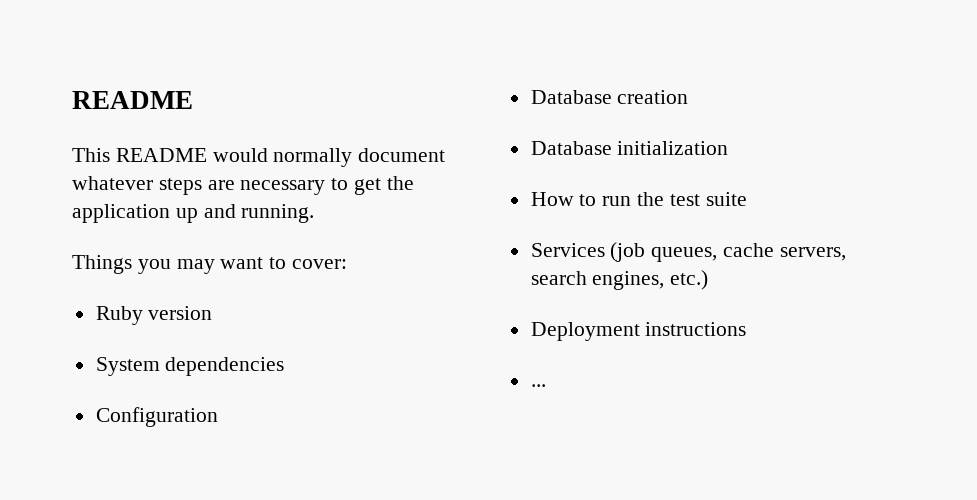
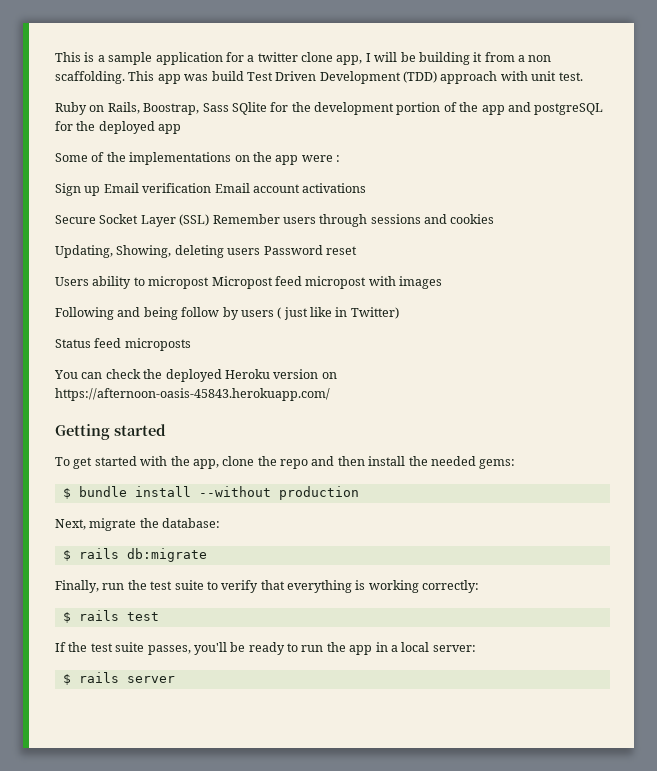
[72,91,193,109] [72,148,446,167] [72,176,414,195] [72,204,315,223] [72,255,348,274] [95,306,213,325] [95,357,285,376] [95,407,218,427] [530,90,689,104] [530,141,729,155] [530,192,747,206] [530,242,846,262] [530,270,709,290] [530,322,747,341] [530,384,546,387] README // This README would normally document whatever steps are necessary to get the application up and running. // Things you may want to cover: // Ruby version // System dependencies // Configuration // Database creation // Database initialization // How to run the test suite // Services (job queues, cache servers, search engines, etc.) // Deployment instructions // ... -> [55,52,552,65] [55,71,583,84] [55,102,604,115] [55,121,182,134] [55,152,340,165] [55,183,367,196] [55,214,495,227] [55,245,357,258] [55,276,442,289] [55,307,399,320] [55,338,191,351] [54,369,337,382] [55,388,330,401] [55,424,166,440] [55,456,516,469] [62,486,359,500] [55,518,221,531] [62,548,207,562] [55,580,480,593] [62,610,159,623] [55,642,476,655] [62,672,175,685] This is a sample application for a twitter clone app, I will be building it from a non scaffolding. This app was build Test Driven Development (TDD) approach with unit test. // Ruby on Rails, Boostrap, Sass SQlite for the development portion of the app and postgreSQL for the deployed app // Some of the implementations on the app were : // Sign up Email verification Email account activations // Secure Socket Layer (SSL) Remember users through sessions and cookies // Updating, Showing, deleting users Password reset // Users ability to micropost Micropost feed micropost with images // Following and being follow by users ( just like in Twitter) // Status feed microposts // You can check the deployed Heroku version on https://afternoon-oasis-45843.herokuapp.com/ // Getting started // To get started with the app, clone the repo and then install the needed gems: // $ bundle install --without production // Next, migrate the database: // $ rails db:migrate // Finally, run the test suite to verify that everything is working correctly: // $ rails test // If the test suite passes, you'll be ready to run the app in a local server: // $ rails server

